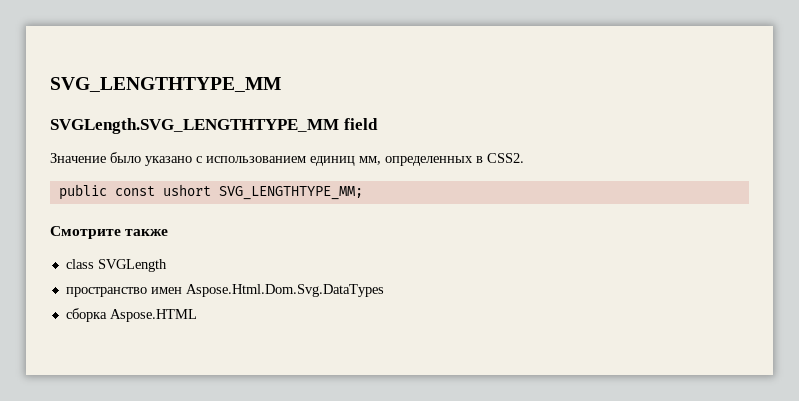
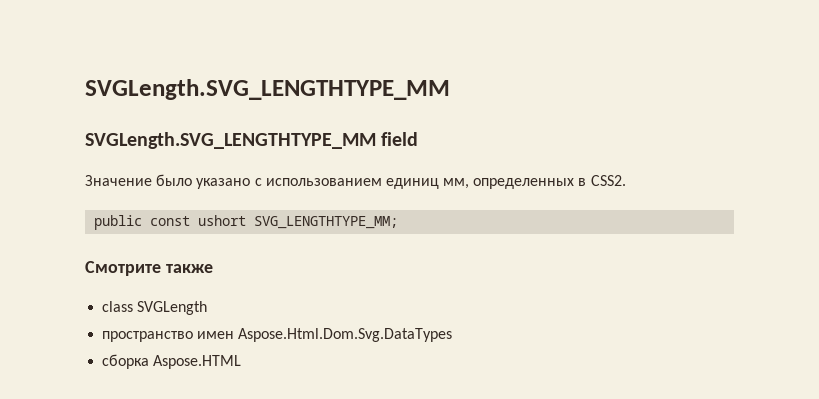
[50,77,281,92] SVG_LENGTHTYPE_MM -> [85,79,450,100] SVGLength.SVG_LENGTHTYPE_MM

